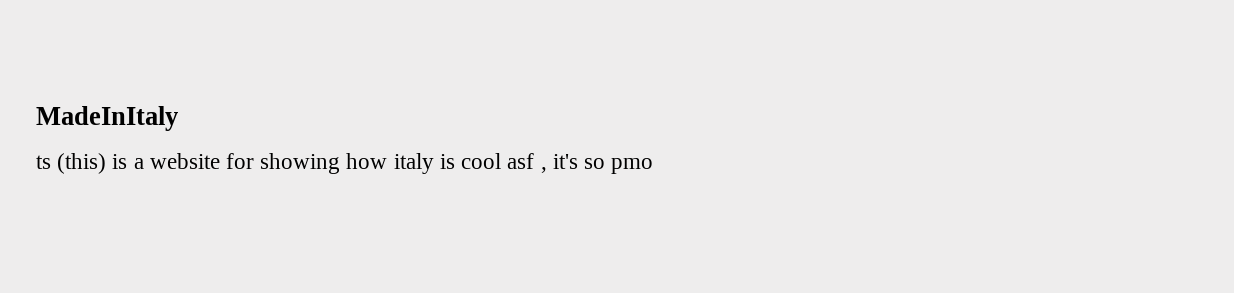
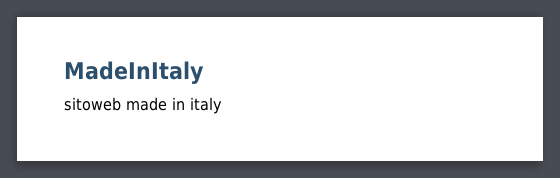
[36,153,654,174] ts (this) is a website for showing how italy is cool asf , it's so pmo -> [64,97,222,114] sitoweb made in italy

